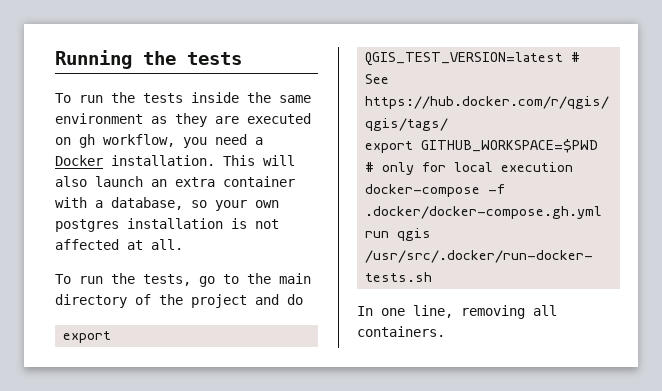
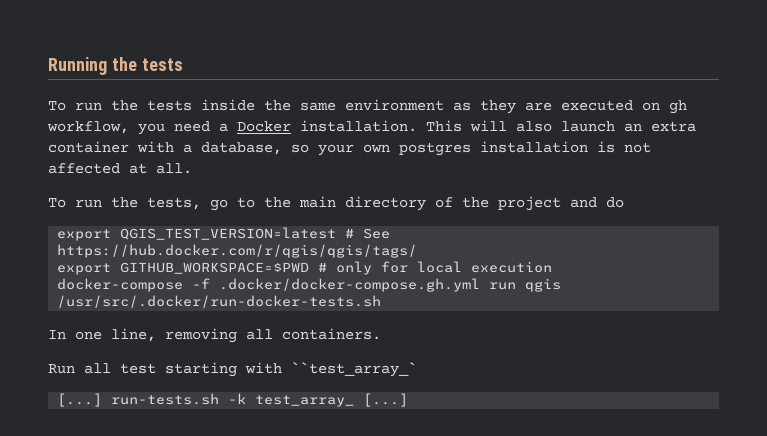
(445, 331) none -> [48,362,417,377] [57,393,409,407] // Run all test starting with ``test_array_` // [...] run-tests.sh -k test_array_ [...]

